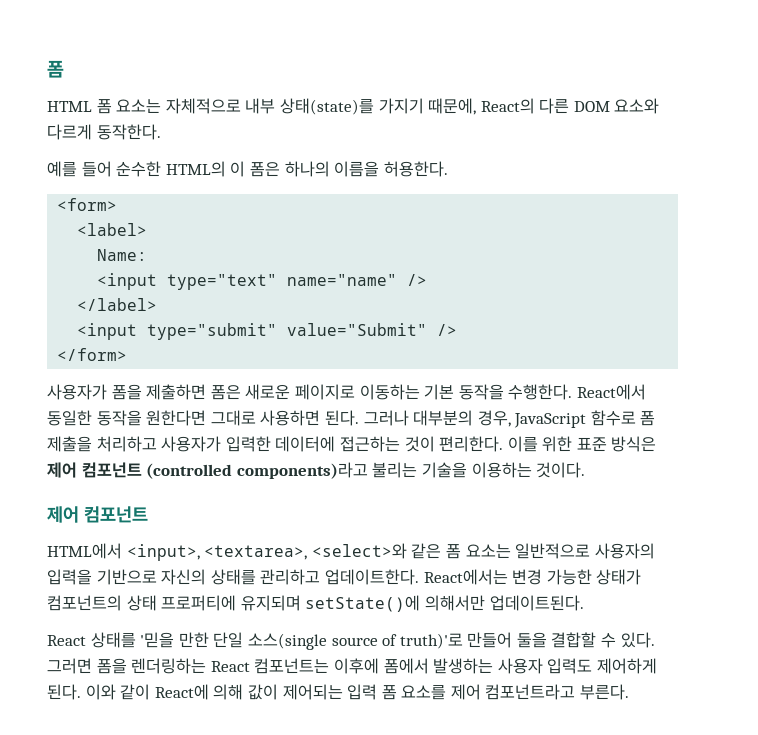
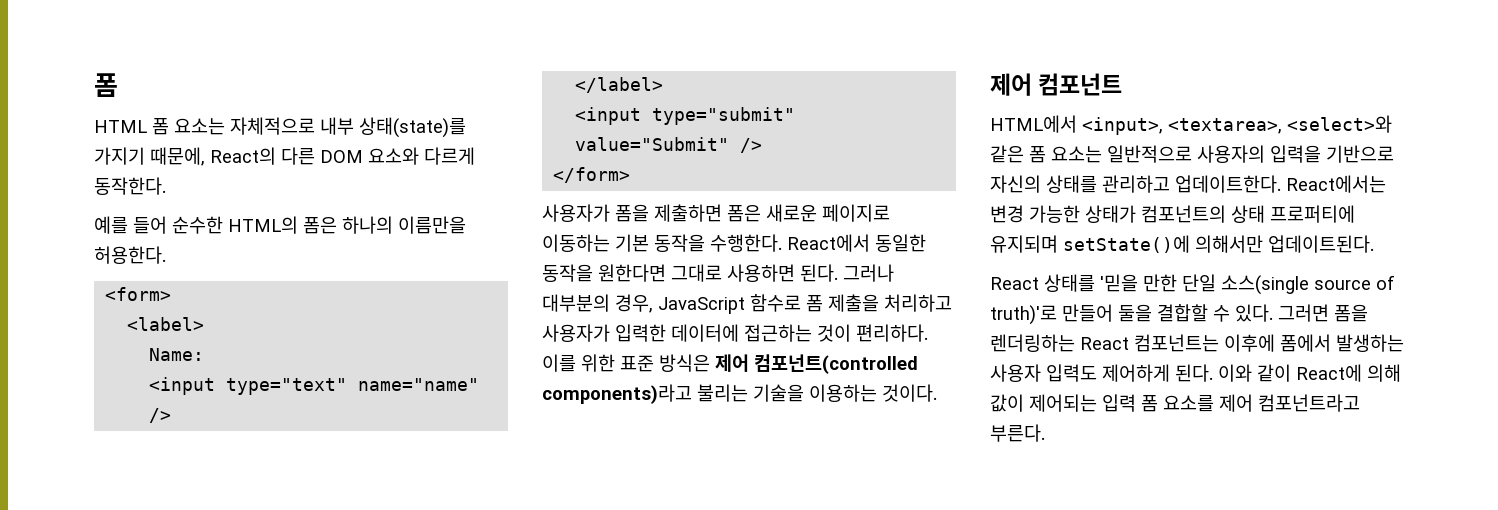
[230,161,246,177] 이 -> (298, 225) none
[334,161,380,177] 이름을 -> [398,216,466,234] 이름만을
[439,436,504,452] 편리한다. -> [856,324,928,342] 편리하다.
[81,462,233,479] 컴포넌트 (controlled -> [754,354,918,374] 컴포넌트(controlled

